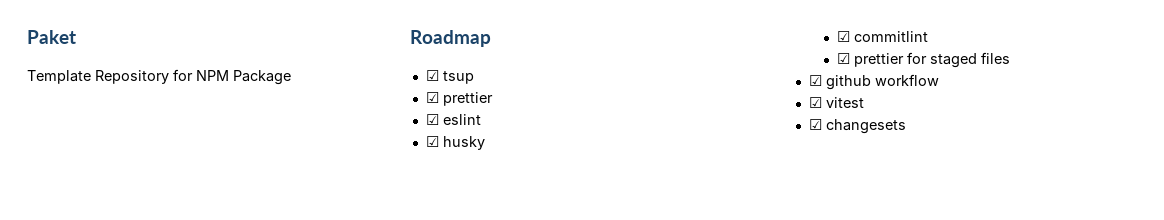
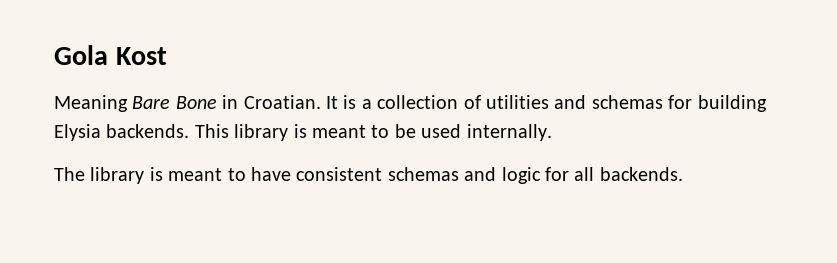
[27,30,76,44] [27,69,291,85] [410,30,491,47] [425,70,474,84] [425,92,493,106] [425,114,481,125] [425,136,485,150] [837,31,929,42] [837,52,1011,68] [808,74,939,90] [808,97,864,108] [808,119,906,134] Paket // Template Repository for NPM Package // Roadmap // ☑ tsup // ☑ prettier // ☑ eslint // ☑ husky // ☑ commitlint // ☑ prettier for staged files // ☑ github workflow // ☑ vitest // ☑ changesets -> [54,45,167,65] [54,95,767,112] [54,124,552,141] [54,167,683,184] Gola Kost // Meaning Bare Bone in Croatian. It is a collection of utilities and schemas for building Elysia backends. This library is meant to be used internally. // The library is meant to have consistent schemas and logic for all backends.

